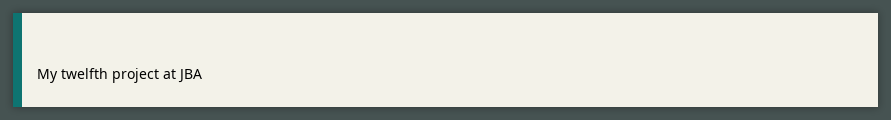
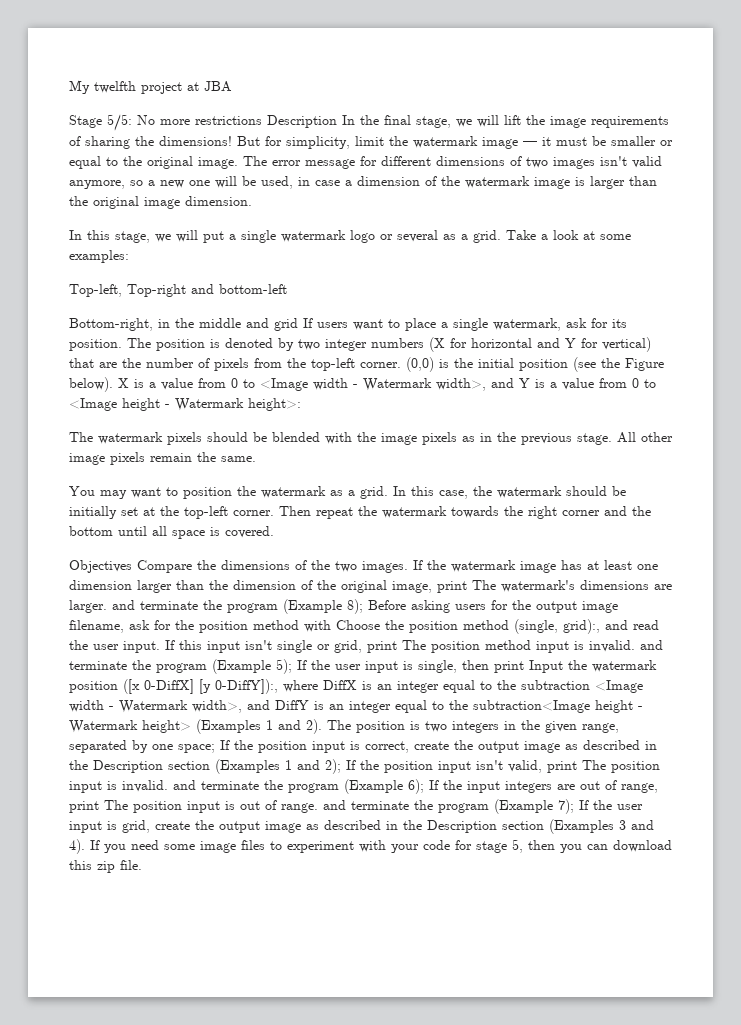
(202, 76) none -> [69,114,669,131] [69,136,673,149] [69,156,662,169] [69,176,657,189] [69,196,252,209] [69,230,631,243] [69,250,129,263] [69,284,287,297] [69,318,627,331] [69,337,651,352] [69,357,664,372] [69,377,656,392] [69,398,301,411] [69,432,673,445] [69,452,256,465] [69,486,626,499] [69,506,651,519] [69,526,274,539] [69,560,658,573] [69,580,672,593] [69,599,618,614] [69,619,659,634] [69,640,663,653] [69,659,657,674] [69,679,643,694] [69,700,643,713] [69,719,619,734] [69,740,657,753] [69,759,660,774] [69,779,658,794] [69,799,643,814] [69,819,654,834] [69,839,672,854] [69,860,142,873] // Stage 5/5: No more restrictions Description In the final stage, we will lift the image requirements of sharing the dimensions! But for simplicity, limit the watermark image — it must be smaller or equal to the original image. The error message for different dimensions of two images isn't valid anymore, so a new one will be used, in case a dimension of the watermark image is larger than the original image dimension. // In this stage, we will put a single watermark logo or several as a grid. Take a look at some examples: // Top-left, Top-right and bottom-left // Bottom-right, in the middle and grid If users want to place a single watermark, ask for its position. The position is denoted by two integer numbers (X for horizontal and Y for vertical) that are the number of pixels from the top-left corner. (0,0) is the initial position (see the Figure below). X is a value from 0 to <Image width - Watermark width>, and Y is a value from 0 to <Image height - Watermark height>: // The watermark pixels should be blended with the image pixels as in the previous stage. All other image pixels remain the same. // You may want to position the watermark as a grid. In this case, the watermark should be initially set at the top-left corner. Then repeat the watermark towards the right corner and the bottom until all space is covered. // Objectives Compare the dimensions of the two images. If the watermark image has at least one dimension larger than the dimension of the original image, print The watermark's dimensions are larger. and terminate the program (Example 8); Before asking users for the output image filename, ask for the position method with Choose the position method (single, grid):, and read the user input. If this input isn't single or grid, print The position method input is invalid. and terminate the program (Example 5); If the user input is single, then print Input the watermark position ([x 0-DiffX] [y 0-DiffY]):, where DiffX is an integer equal to the subtraction <Image width - Watermark width>, and DiffY is an integer equal to the subtraction<Image height - Watermark height> (Examples 1 and 2). The position is two integers in the given range, separated by one space; If the position input is correct, create the output image as described in the Description section (Examples 1 and 2); If the position input isn't valid, print The position input is invalid. and terminate the program (Example 6); If the input integers are out of range, print The position input is out of range. and terminate the program (Example 7); If the user input is grid, create the output image as described in the Description section (Examples 3 and 4). If you need some image files to experiment with your code for stage 5, then you can download this zip file.

